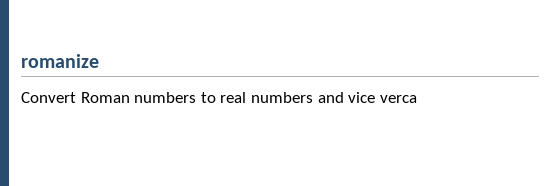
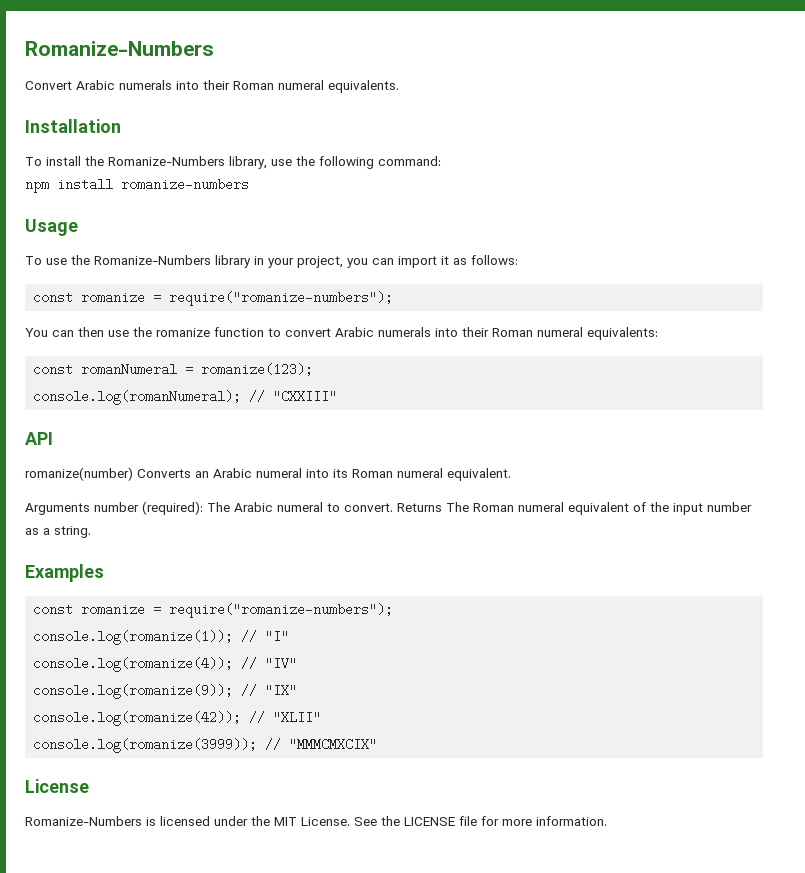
[21,54,99,68] romanize -> [25,41,214,56] Romanize-Numbers
[80,92,417,103] Roman numbers to real numbers and vice verca -> [76,80,399,93] [25,119,121,133] [25,156,441,169] [25,178,249,193] [25,219,78,236] [25,255,518,268] [33,291,394,306] [25,327,658,340] [33,363,314,376] [33,390,338,405] [25,432,53,445] [25,467,511,481] [25,501,752,515] [25,526,91,538] [25,564,104,582] [33,603,394,618] [33,630,290,645] [33,657,298,672] [33,684,298,699] [33,711,322,726] [33,738,378,753] [25,779,89,793] [25,816,607,826] Arabic numerals into their Roman numeral equivalents. // Installation // To install the Romanize-Numbers library, use the following command: // npm install romanize-numbers // Usage // To use the Romanize-Numbers library in your project, you can import it as follows: // const romanize = require("romanize-numbers"); // You can then use the romanize function to convert Arabic numerals into their Roman numeral equivalents: // const romanNumeral = romanize(123); // console.log(romanNumeral); // "CXXIII" // API // romanize(number) Converts an Arabic numeral into its Roman numeral equivalent. // Arguments number (required): The Arabic numeral to convert. Returns The Roman numeral equivalent of the input number as a string. // Examples // const romanize = require("romanize-numbers"); // console.log(romanize(1)); // "I" // console.log(romanize(4)); // "IV" // console.log(romanize(9)); // "IX" // console.log(romanize(42)); // "XLII" // console.log(romanize(3999)); // "MMMCMXCIX" // License // Romanize-Numbers is licensed under the MIT License. See the LICENSE file for more information.

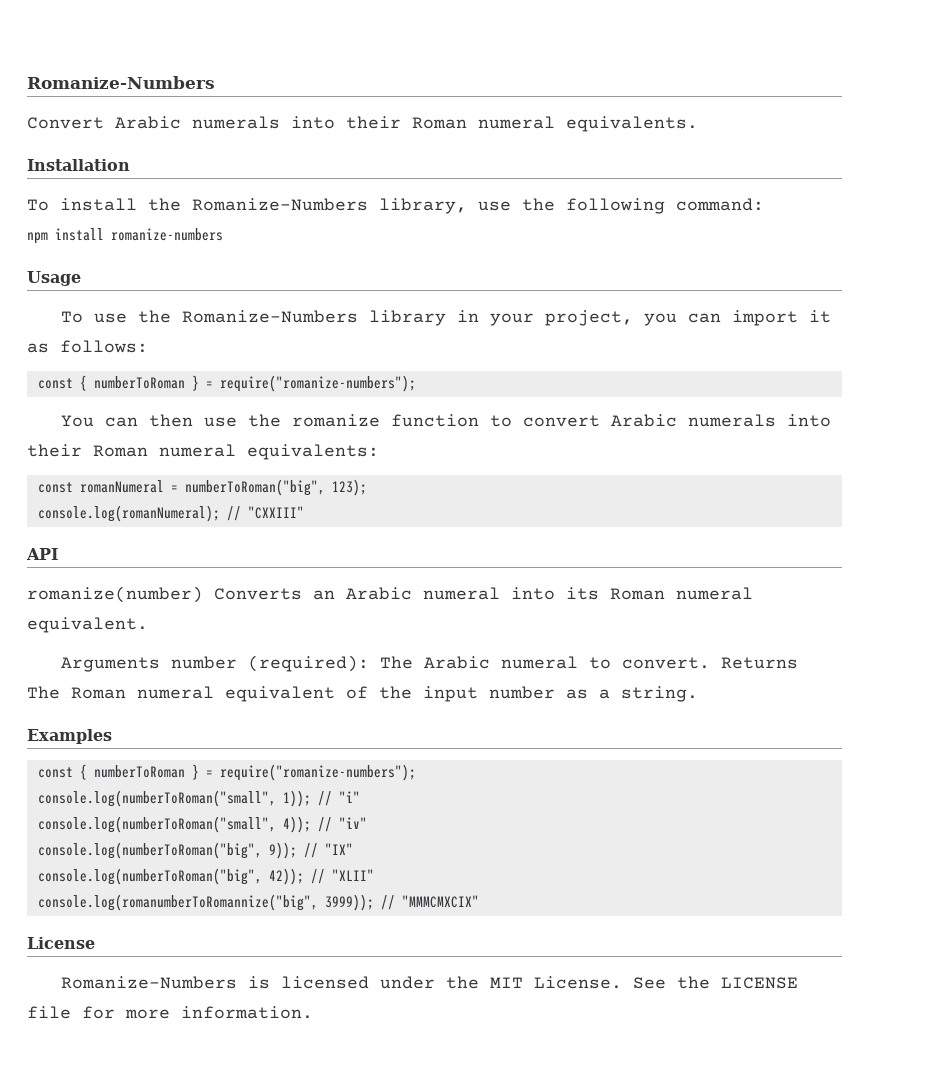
[81,291,146,304] romanize -> [79,375,199,391] { numberToRoman }
[201,363,314,376] romanize(123); -> [184,479,367,496] numberToRoman("big", 123);
[81,603,394,618] [33,630,290,645] [33,657,298,672] [33,684,234,699] romanize = require("romanize-numbers"); // console.log(romanize(1)); // "I" // console.log(romanize(4)); // "IV" // console.log(romanize(9)); -> [79,764,416,781] [37,790,360,807] [37,816,367,833] [37,842,297,859] { numberToRoman } = require("romanize-numbers"); // console.log(numberToRoman("small", 1)); // "i" // console.log(numberToRoman("small", 4)); // "iv" // console.log(numberToRoman("big", 9));
[33,711,242,726] console.log(romanize(42)); -> [37,868,304,885] console.log(numberToRoman("big", 42));
[33,738,258,753] console.log(romanize(3999)); -> [37,894,374,911] console.log(romanumberToRomannize("big", 3999));

